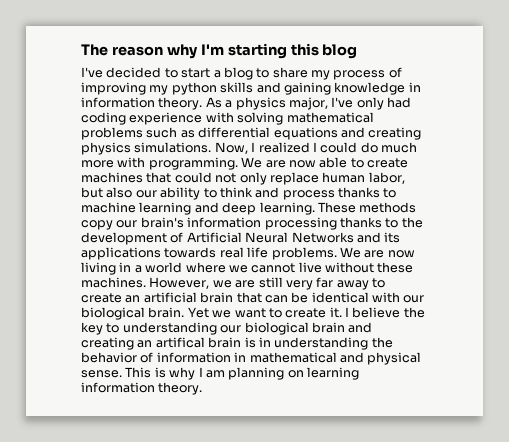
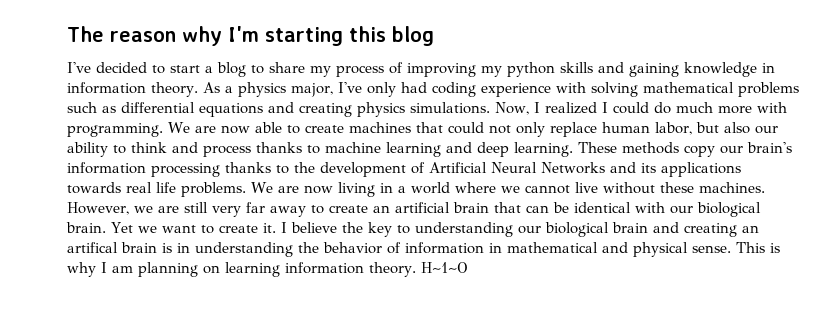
(203, 388) none -> [420,262,468,273] H~1~O

